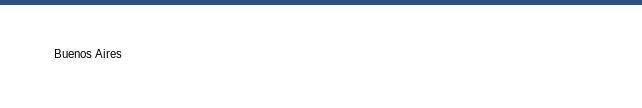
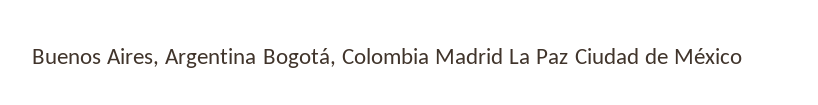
[95,49,123,58] Aires -> [107,48,743,68] Aires, Argentina Bogotá, Colombia Madrid La Paz Ciudad de México

